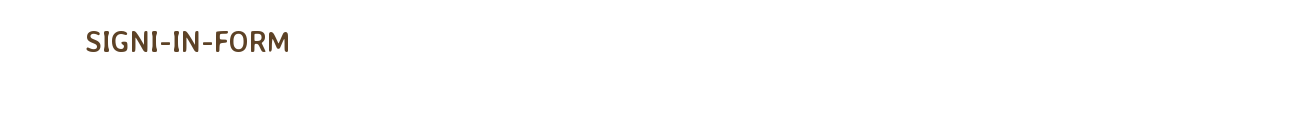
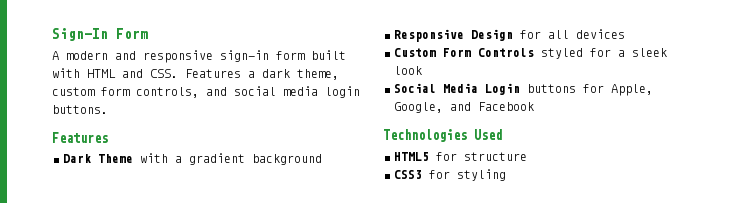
[85,31,290,52] SIGNI-IN-FORM -> [52,28,148,41] [52,50,346,63] [52,68,339,80] [52,86,360,98] [52,105,108,114] [52,132,108,143] [63,153,322,165] [394,29,625,42] [394,48,667,59] [394,66,422,75] [394,83,653,96] [394,102,534,113] [383,129,502,142] [394,152,527,161] [394,169,506,181] Sign-In Form // A modern and responsive sign-in form built with HTML and CSS. Features a dark theme, custom form controls, and social media login buttons. // Features // Dark Theme with a gradient background // Responsive Design for all devices // Custom Form Controls styled for a sleek look // Social Media Login buttons for Apple, Google, and Facebook // Technologies Used // HTML5 for structure // CSS3 for styling

